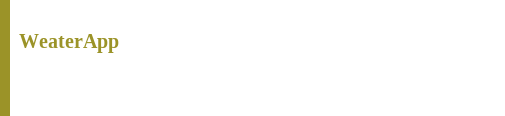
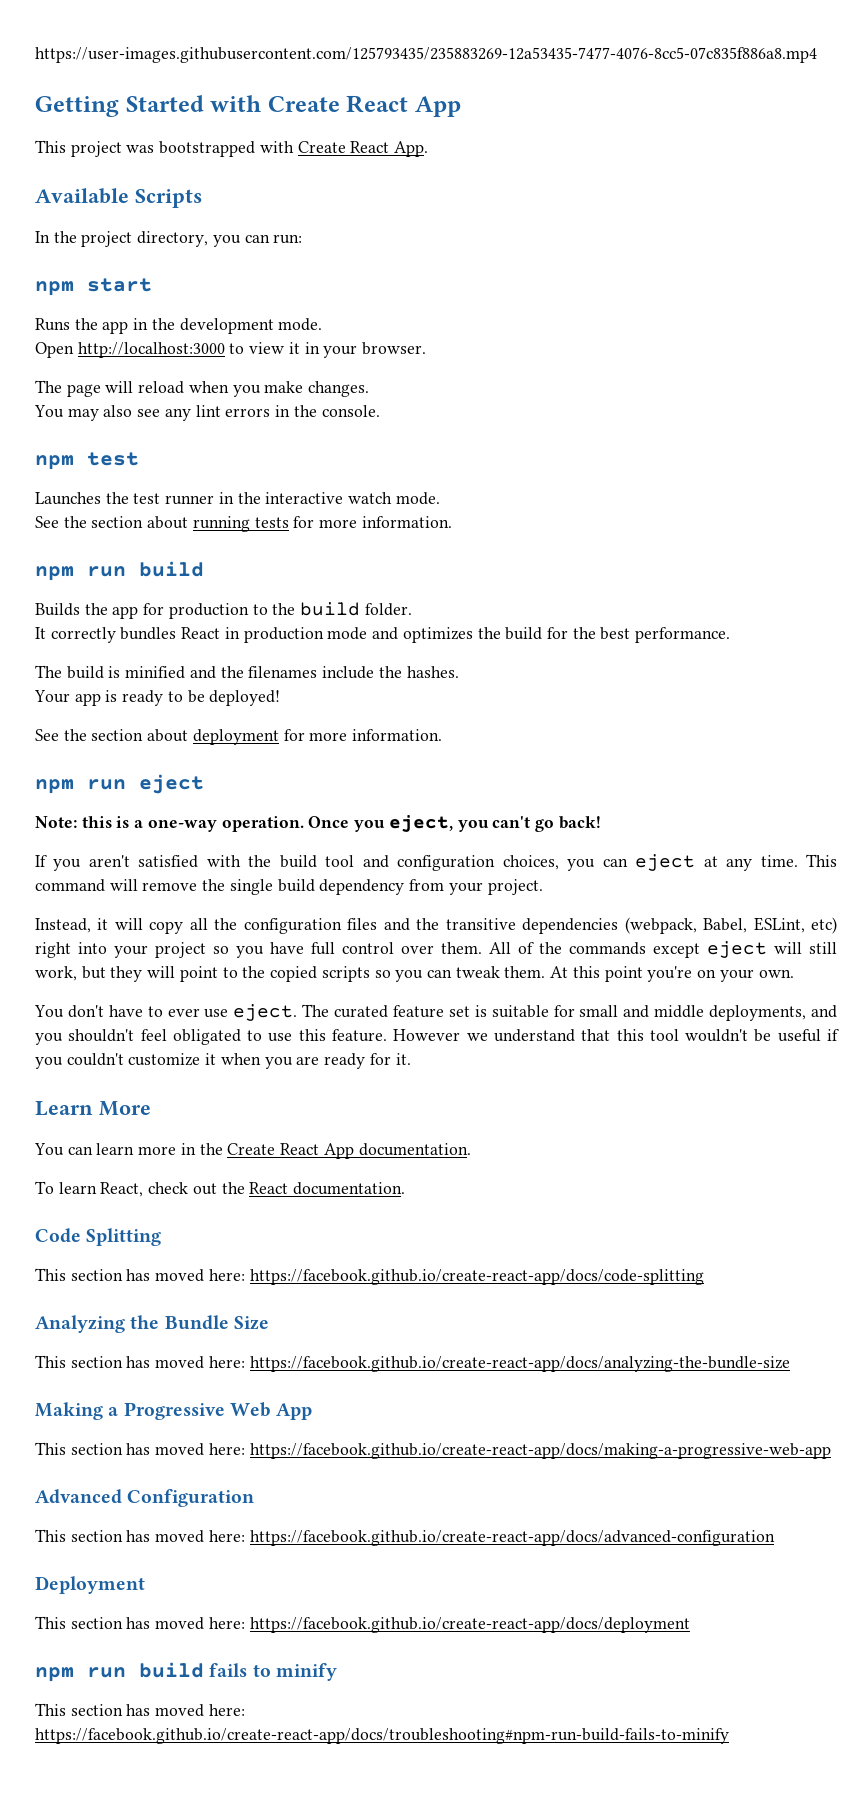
[19,34,119,53] WeaterApp -> [35,47,817,63] [35,95,462,117] [35,140,429,157] [35,188,202,208] [35,231,303,247] [35,278,152,296] [35,318,323,334] [35,342,427,358] [35,380,370,397] [34,405,380,421] [35,452,139,470] [35,492,440,505] [35,516,452,532] [35,561,204,581] [35,602,412,619] [35,627,731,643] [35,665,459,679] [34,690,281,706] [35,729,443,745] [35,774,204,794] [35,815,601,832] [35,854,838,871] [35,879,543,895] [35,917,837,934] [35,941,837,958] [35,966,794,982] [34,1004,838,1021] [35,1029,839,1045] [35,1053,411,1069] [35,1101,151,1116] [34,1143,471,1159] [35,1181,406,1197] [35,1228,162,1246] [35,1268,704,1285] [35,1315,269,1333] [35,1355,790,1372] [35,1402,313,1420] [35,1442,831,1459] [35,1489,255,1507] [35,1529,775,1546] [35,1576,145,1594] [35,1616,690,1633] [35,1662,337,1682] [35,1703,245,1717] [35,1728,729,1744] https://user-images.githubusercontent.com/125793435/235883269-12a53435-7477-4076-8cc5-07c835f886a8.mp4 // Getting Started with Create React App // This project was bootstrapped with Create React App. // Available Scripts // In the project directory, you can run: // npm start // Runs the app in the development mode. // Open http://localhost:3000 to view it in your browser. // The page will reload when you make changes. // You may also see any lint errors in the console. // npm test // Launches the test runner in the interactive watch mode. // See the section about running tests for more information. // npm run build // Builds the app for production to the build folder. // It correctly bundles React in production mode and optimizes the build for the best performance. // The build is minified and the filenames include the hashes. // Your app is ready to be deployed! // See the section about deployment for more information. // npm run eject // Note: this is a one-way operation. Once you eject, you can't go back! // If you aren't satisfied with the build tool and configuration choices, you can eject at any time. This command will remove the single build dependency from your project. // Instead, it will copy all the configuration files and the transitive dependencies (webpack, Babel, ESLint, etc) right into your project so you have full control over them. All of the commands except eject will still work, but they will point to the copied scripts so you can tweak them. At this point you're on your own. // You don't have to ever use eject. The curated feature set is suitable for small and middle deployments, and you shouldn't feel obligated to use this feature. However we understand that this tool wouldn't be useful if you couldn't customize it when you are ready for it. // Learn More // You can learn more in the Create React App documentation. // To learn React, check out the React documentation. // Code Splitting // This section has moved here: https://facebook.github.io/create-react-app/docs/code-splitting // Analyzing the Bundle Size // This section has moved here: https://facebook.github.io/create-react-app/docs/analyzing-the-bundle-size // Making a Progressive Web App // This section has moved here: https://facebook.github.io/create-react-app/docs/making-a-progressive-web-app // Advanced Configuration // This section has moved here: https://facebook.github.io/create-react-app/docs/advanced-configuration // Deployment // This section has moved here: https://facebook.github.io/create-react-app/docs/deployment // npm run build fails to minify // This section has moved here: https://facebook.github.io/create-react-app/docs/troubleshooting#npm-run-build-fails-to-minify

